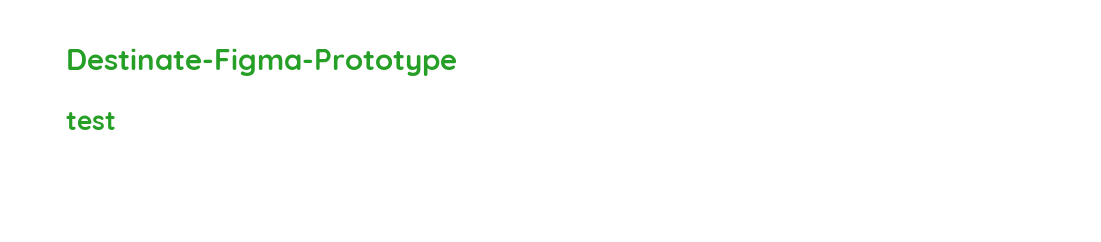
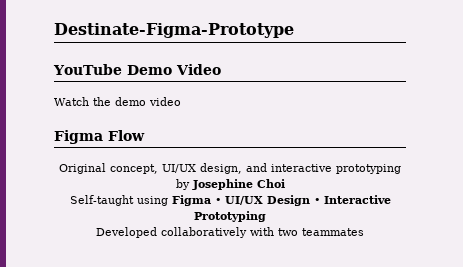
[66,112,116,130] test -> [53,64,221,75] [54,97,181,106] [54,130,145,144] [59,163,401,174] [175,179,285,190] [69,195,391,206] [194,211,266,222] [96,227,364,238] YouTube Demo Video // Watch the demo video // Figma Flow // Original concept, UI/UX design, and interactive prototyping by Josephine Choi // Self-taught using Figma • UI/UX Design • Interactive Prototyping // Developed collaboratively with two teammates

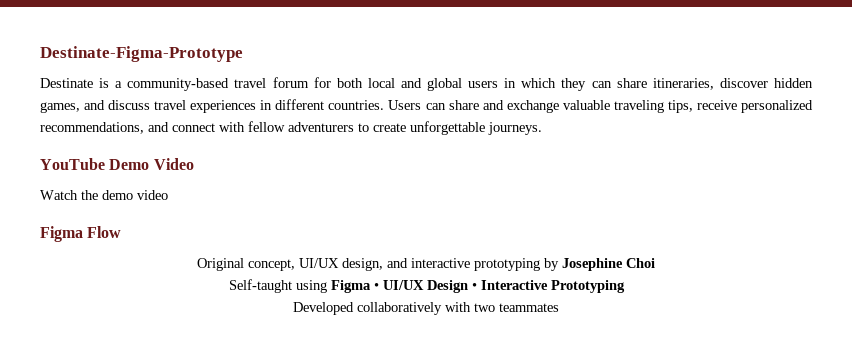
(294, 30) none -> [40,77,813,91] [40,99,813,113] [40,121,542,135] // Destinate is a community-based travel forum for both local and global users in which they can share itineraries, discover hidden games, and discuss travel experiences in different countries. Users can share and exchange valuable traveling tips, receive personalized recommendations, and connect with fellow adventurers to create unforgettable journeys.

